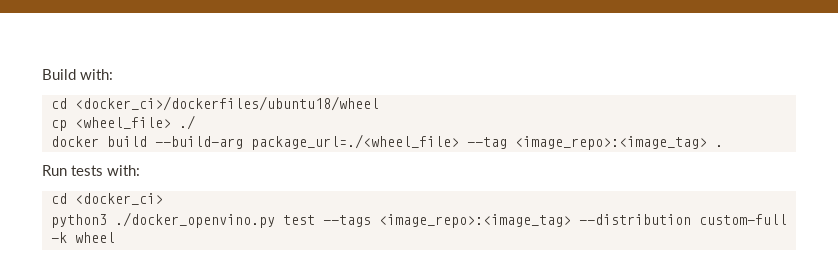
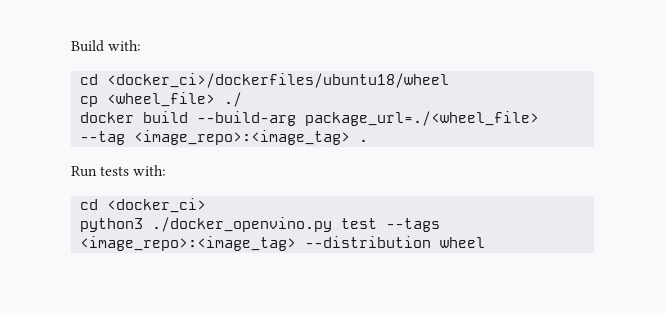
[698,214,787,225] [50,232,67,243] custom-full -k -> (432, 242) none

